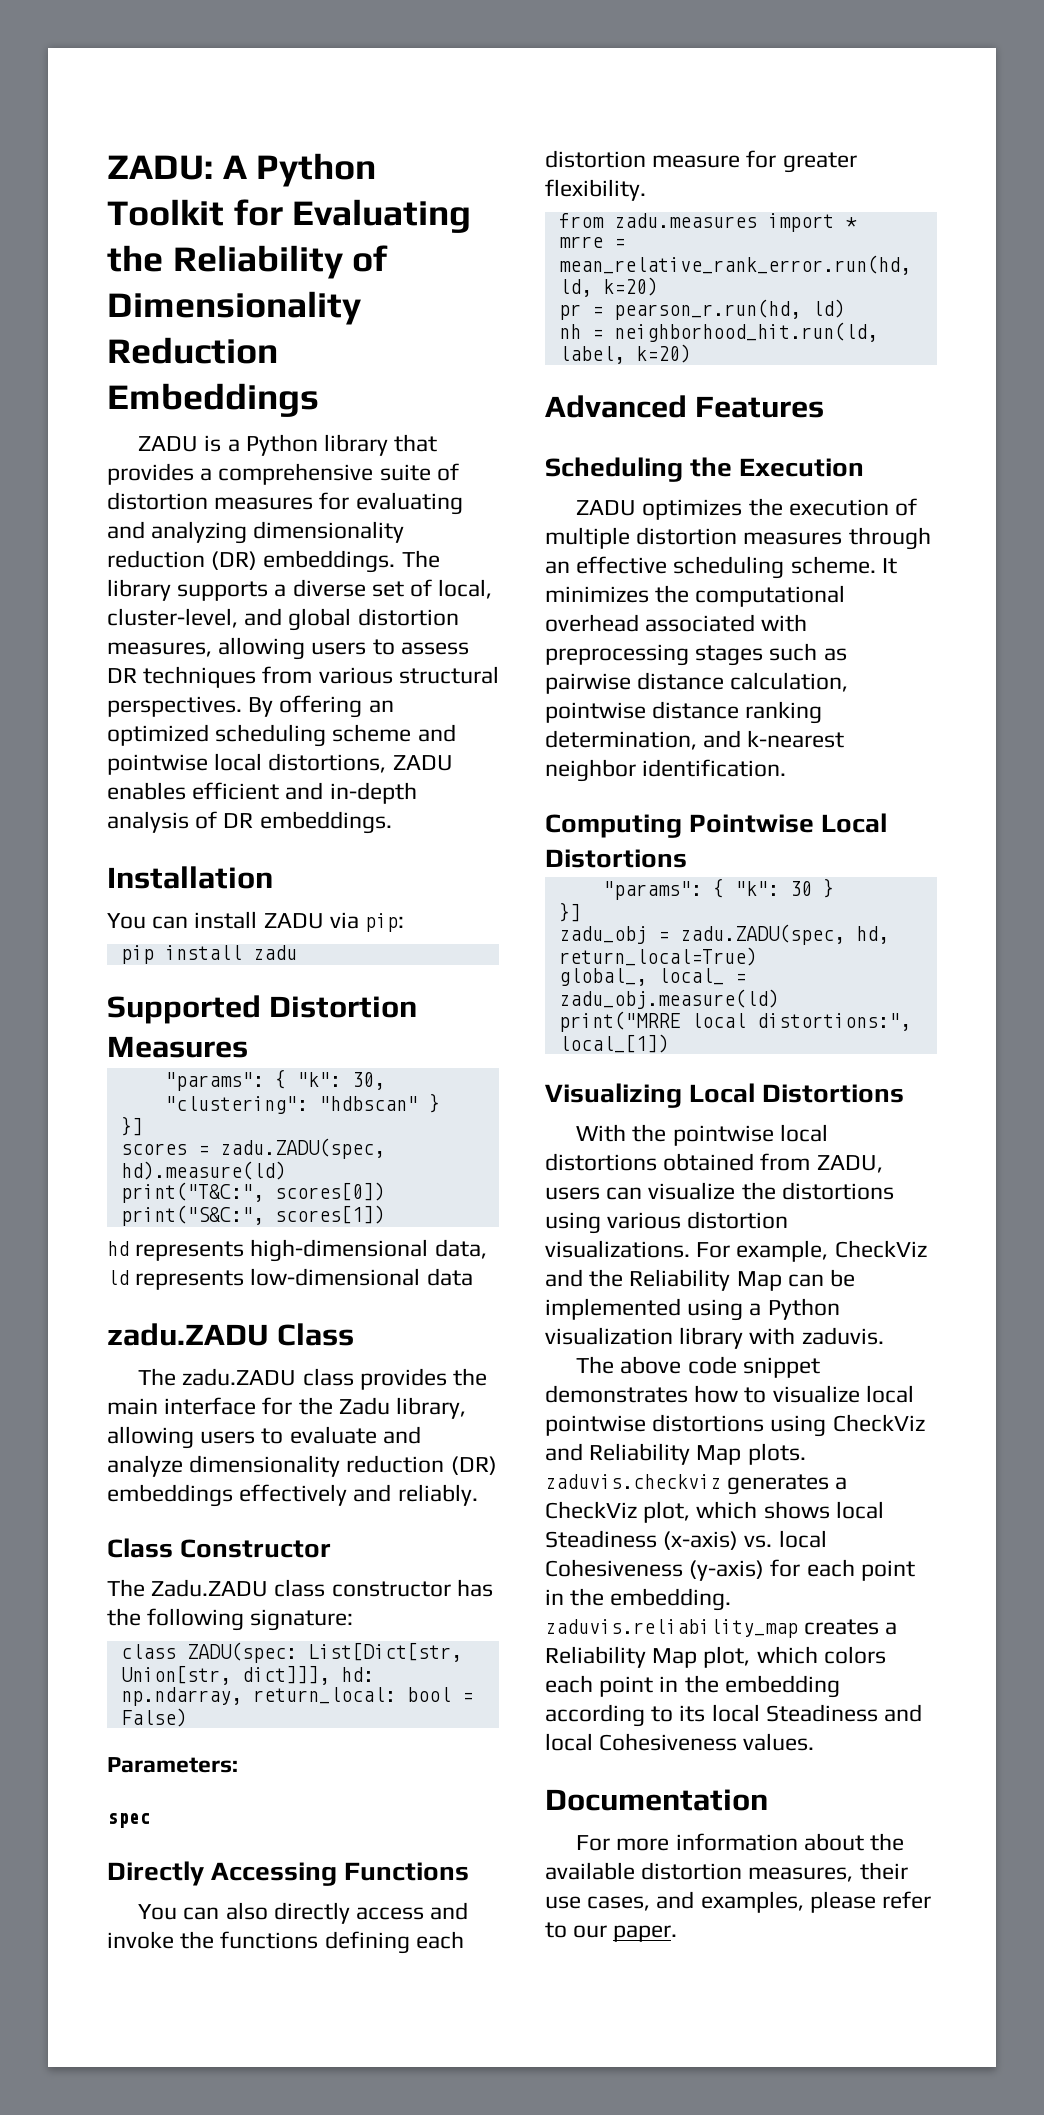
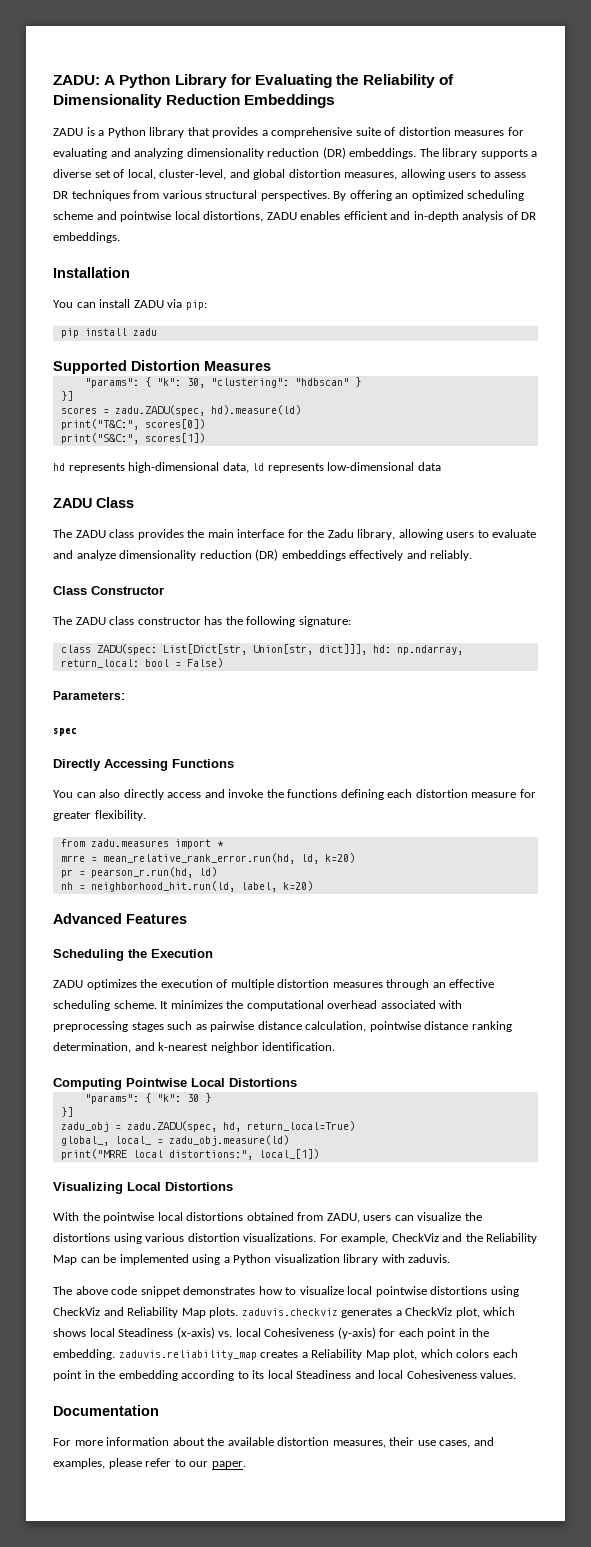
[107,199,224,226] Toolkit -> [174,74,227,88] Library
[107,1323,269,1346] zadu.ZADU -> [53,498,92,508] ZADU
[182,1368,297,1386] zadu.ZADU -> [75,530,106,538] ZADU
[151,1579,269,1597] Zadu.ZADU -> [75,617,106,625] ZADU

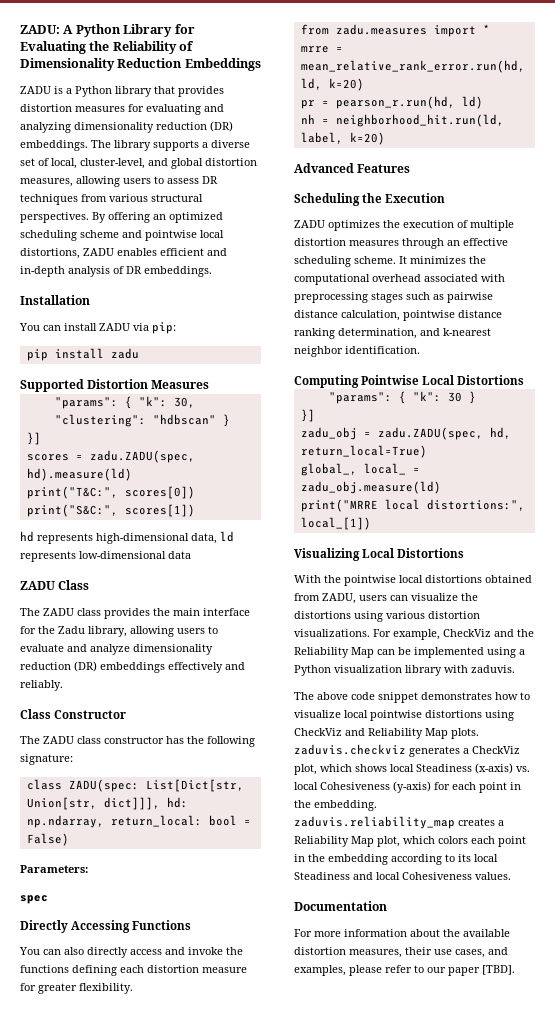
[261,127,396,138] a comprehensive suite of -> (224, 91) none
[211,1461,246,1469] paper. -> [448,965,515,976] paper [TBD].

